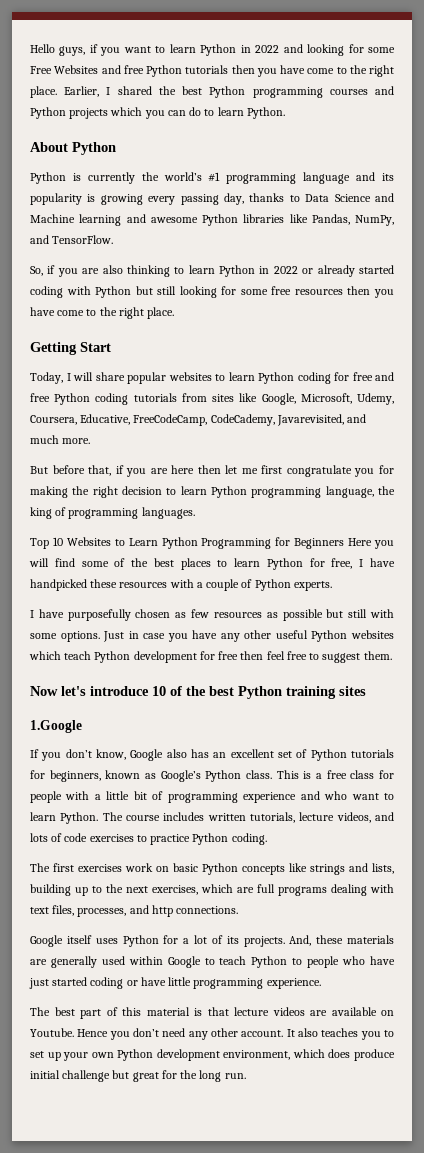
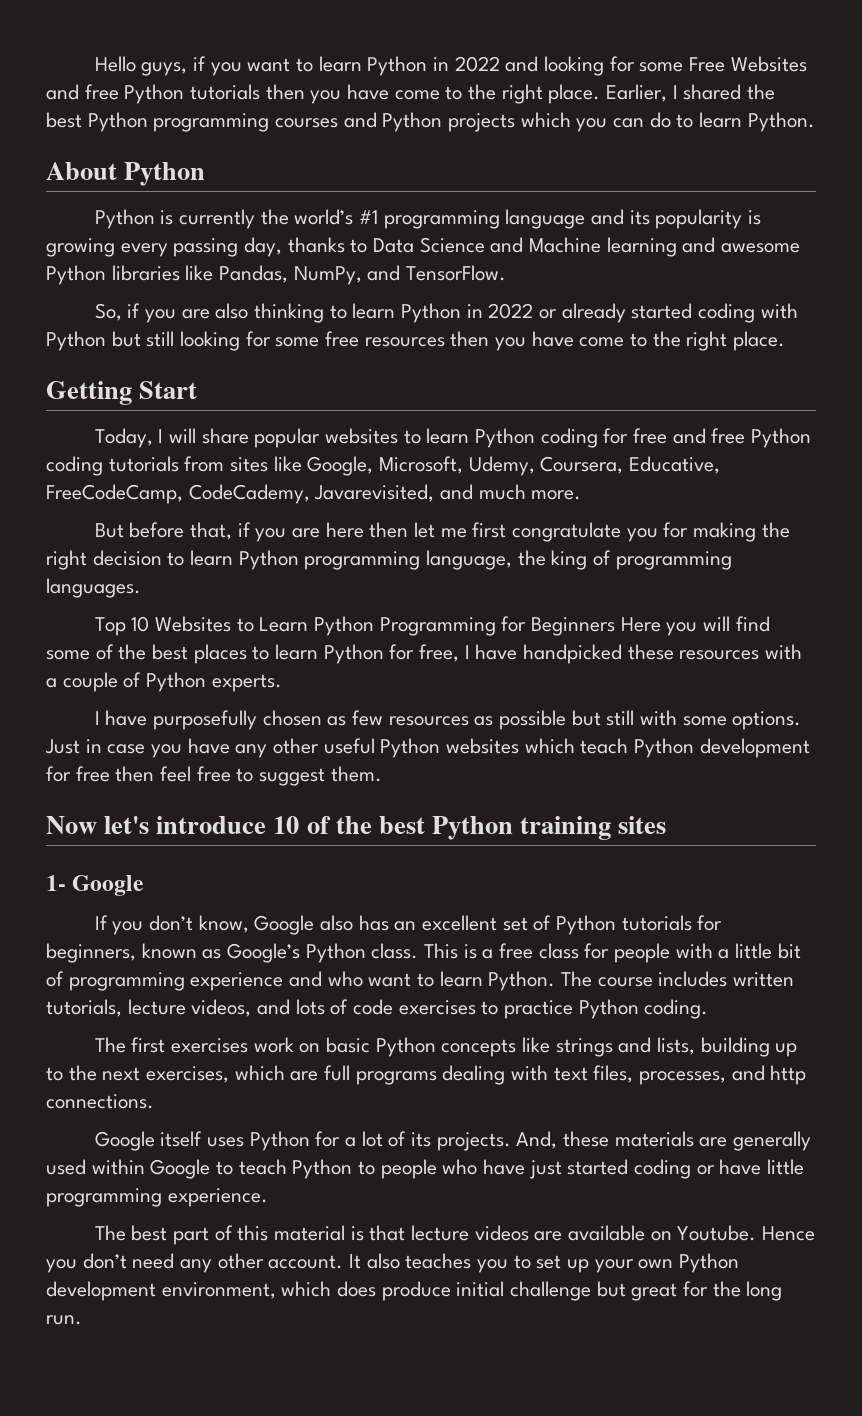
[30,720,82,733] 1.Google -> [46,875,145,896] 1- Google

